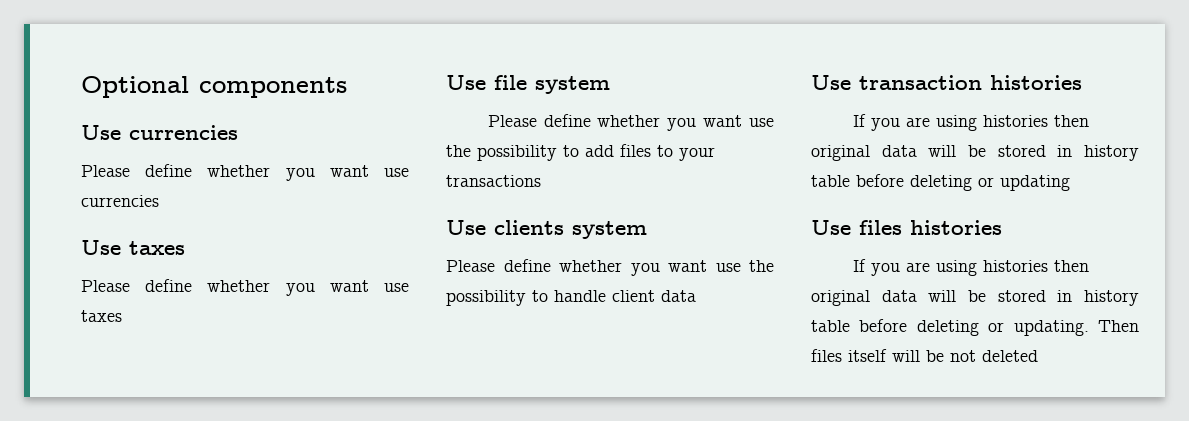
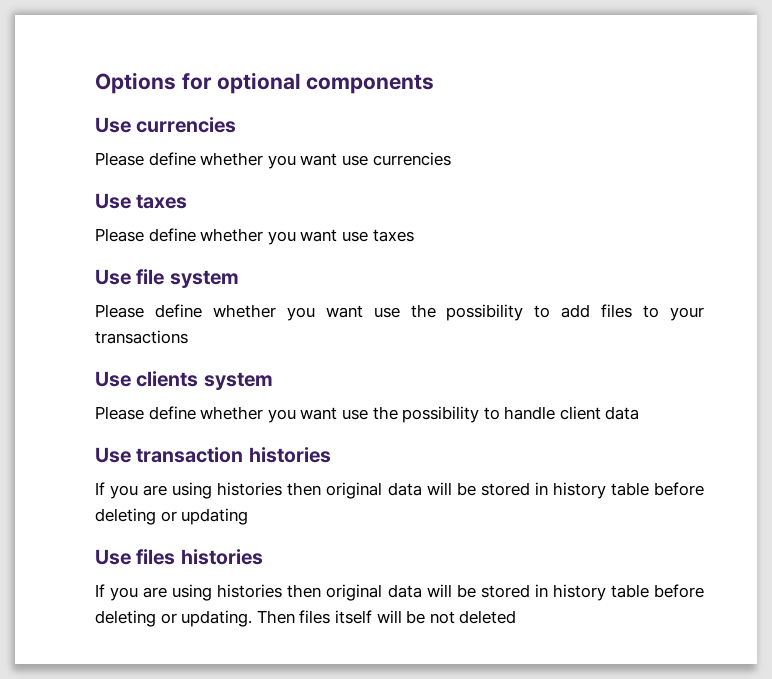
[81,76,189,98] Optional -> [95,72,301,94] Options for optional

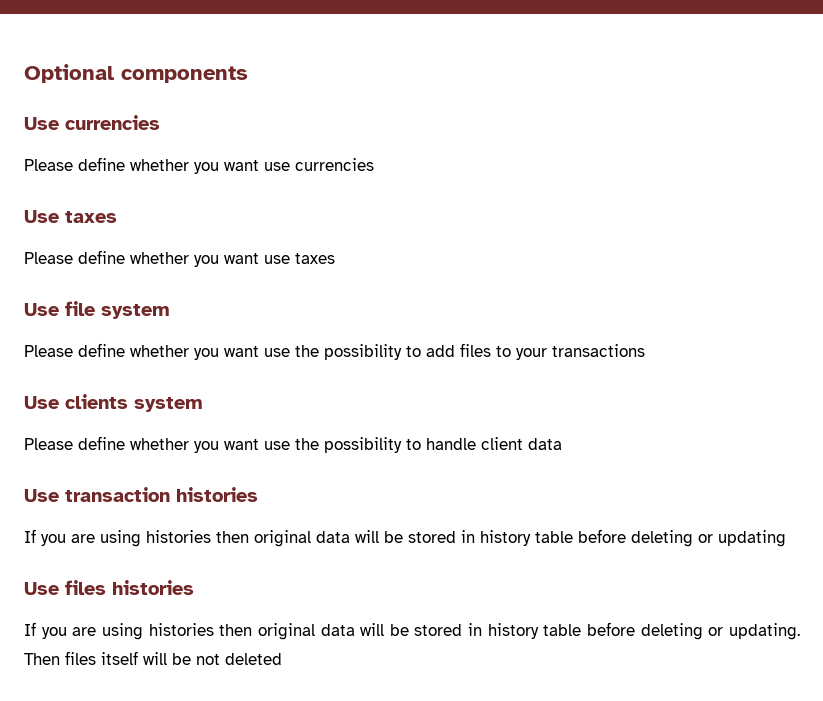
[95,72,301,94] Options for optional -> [24,64,114,83] Optional

